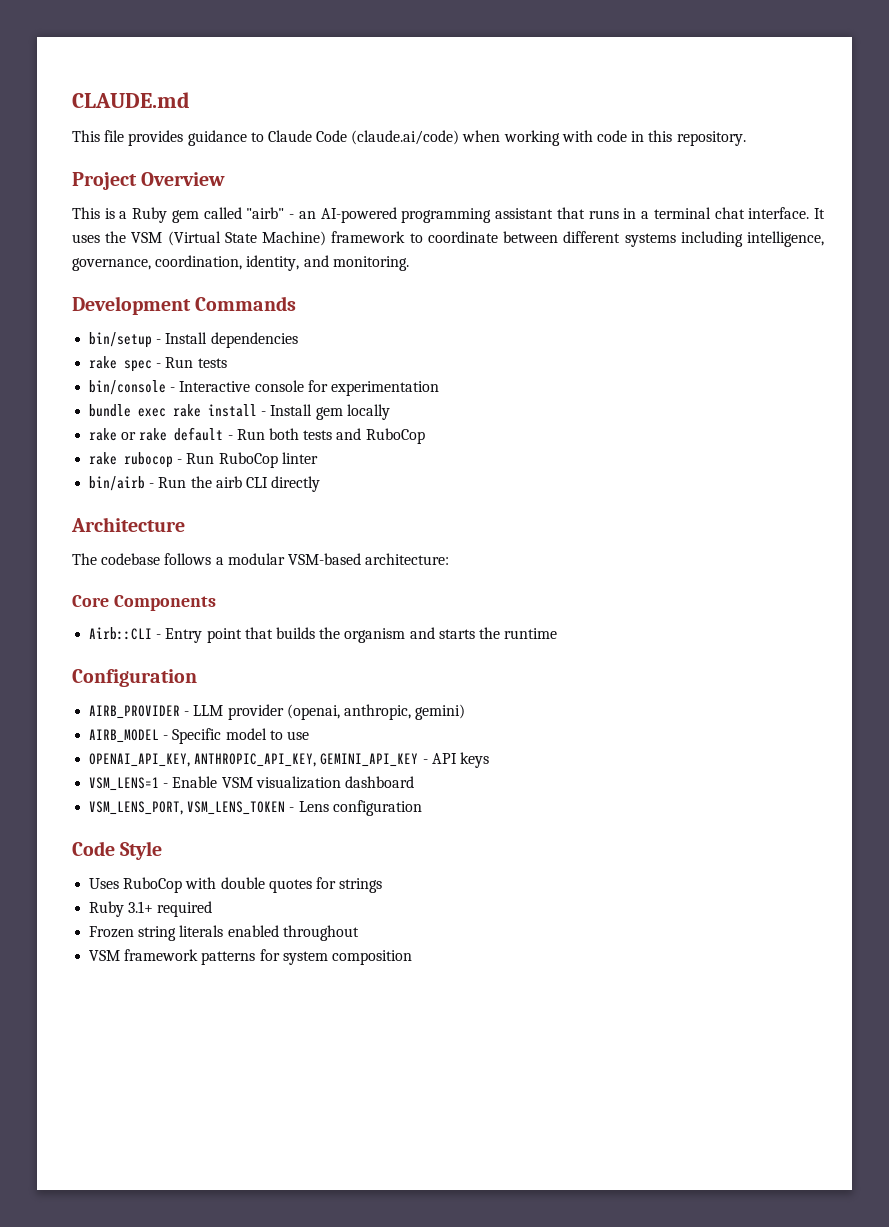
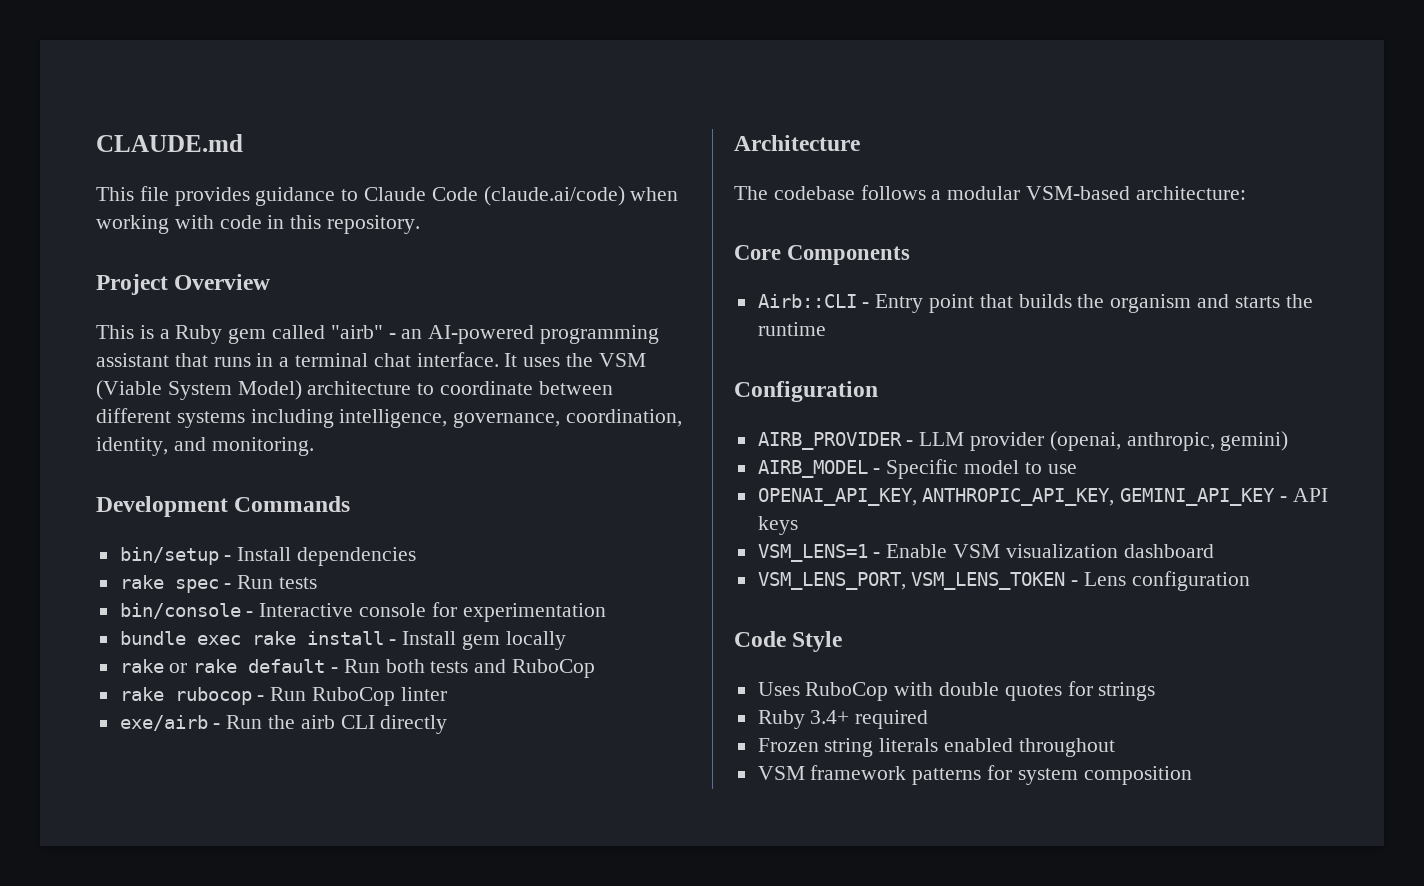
[167,231,406,246] (Virtual State Machine) framework -> [96,380,412,400] (Viable System Model) architecture
[89,476,146,491] bin/airb -> [119,715,208,731] exe/airb
[128,901,154,913] 3.1+ -> [810,710,850,724] 3.4+

